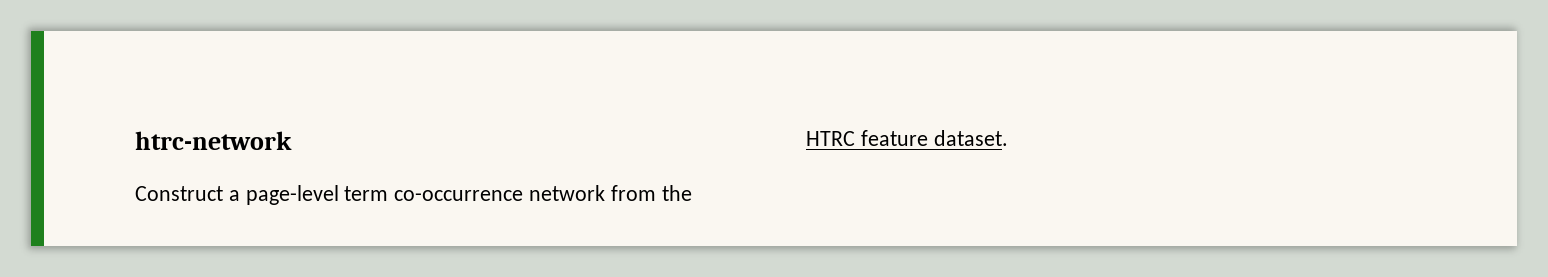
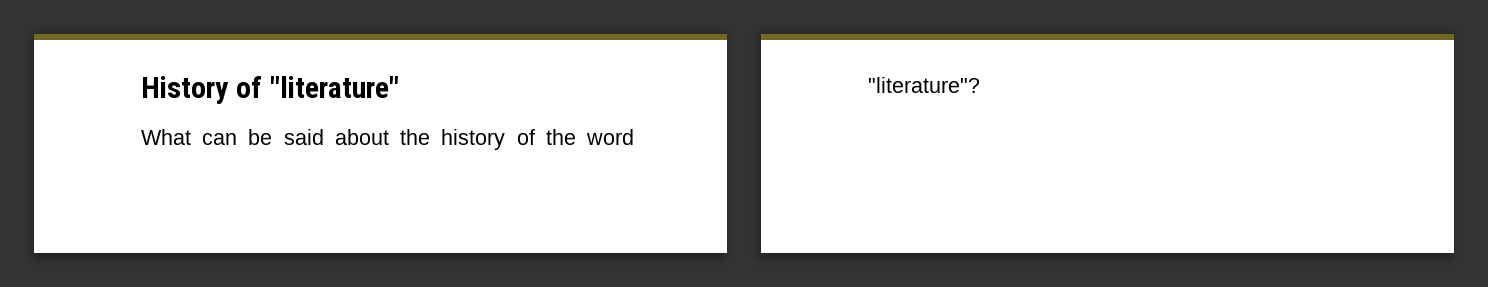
[135,131,292,150] [135,185,692,205] [806,130,1008,146] htrc-network // Construct a page-level term co-occurrence network from the HTRC feature dataset. -> [141,76,399,104] [141,129,634,150] [868,77,980,93] History of "literature" // What can be said about the history of the word "literature"?

